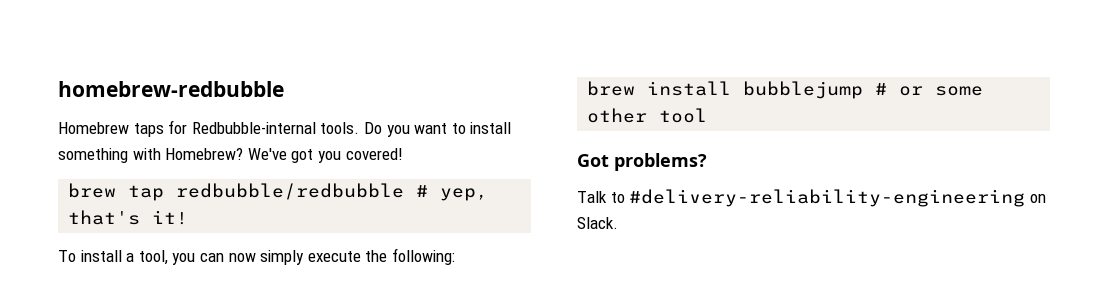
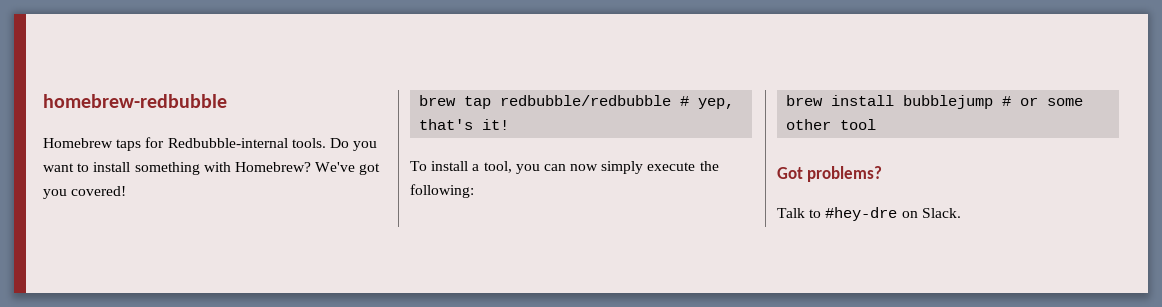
[629,189,1026,207] #delivery-reliability-engineering -> [825,207,898,221] #hey-dre

